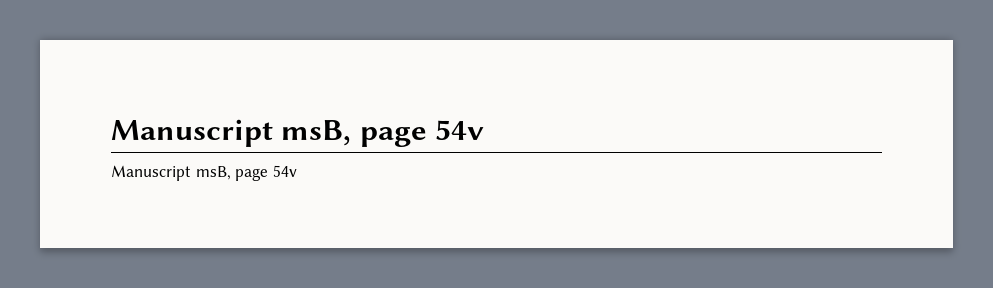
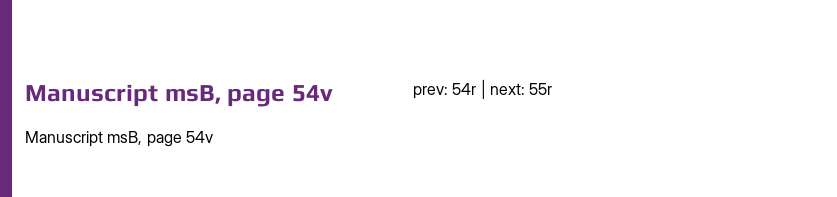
(297, 171) none -> [413,79,553,99] // prev: 54r | next: 55r

